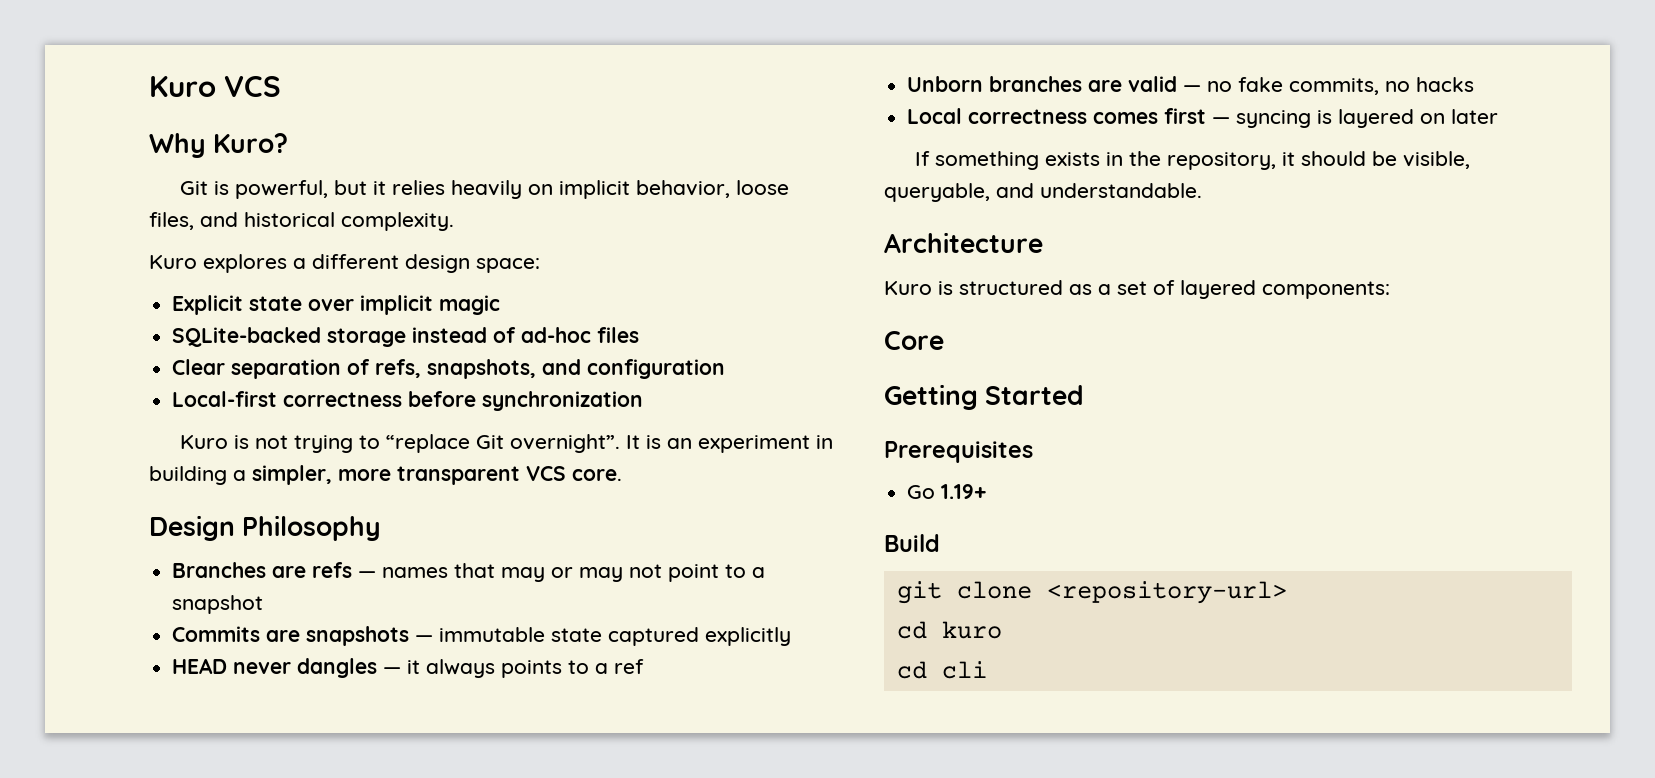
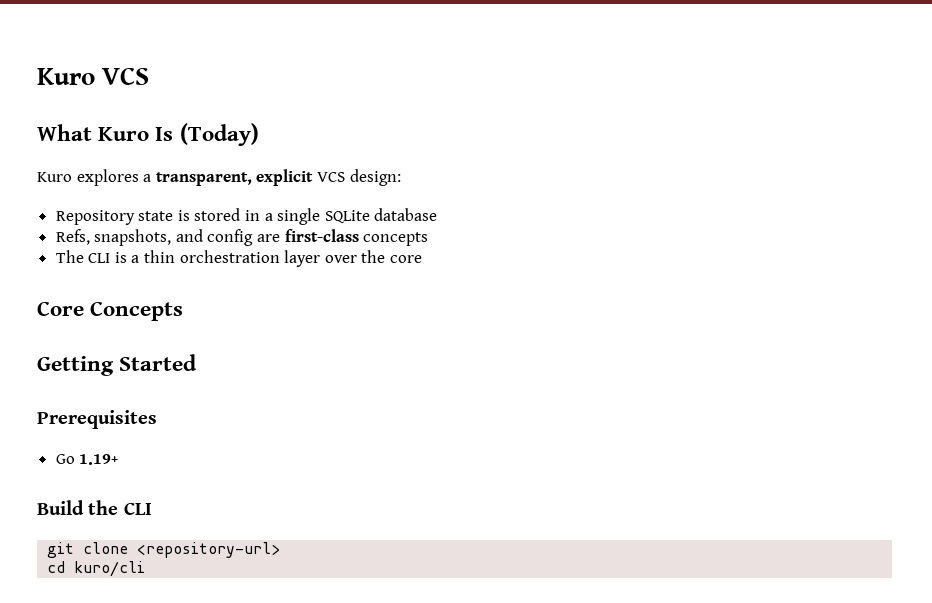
[149,133,289,158] [180,180,790,199] [149,212,454,231] [149,254,540,273] [172,295,501,315] [172,327,640,347] [172,359,726,379] [172,391,644,411] [180,434,834,453] [149,465,622,485] [149,515,382,541] [172,562,766,582] [172,595,264,614] [172,626,792,646] [172,658,645,678] [907,76,1475,95] [907,108,1499,128] [915,151,1471,170] [884,183,1202,202] [884,232,1043,253] [884,280,1390,299] Why Kuro? // Git is powerful, but it relies heavily on implicit behavior, loose files, and historical complexity. // Kuro explores a different design space: // Explicit state over implicit magic // SQLite-backed storage instead of ad-hoc files // Clear separation of refs, snapshots, and configuration // Local-first correctness before synchronization // Kuro is not trying to “replace Git overnight”. It is an experiment in building a simpler, more transparent VCS core. // Design Philosophy // Branches are refs — names that may or may not point to a snapshot // Commits are snapshots — immutable state captured explicitly // HEAD never dangles — it always points to a ref // Unborn branches are valid — no fake commits, no hacks // Local correctness comes first — syncing is layered on later // If something exists in the repository, it should be visible, queryable, and understandable. // Architecture // Kuro is structured as a set of layered components: -> [37,123,259,146] [37,169,401,186] [55,208,438,225] [55,229,429,246] [55,250,423,267] What Kuro Is (Today) // Kuro explores a transparent, explicit VCS design: // Repository state is stored in a single SQLite database // Refs, snapshots, and config are first-class concepts // The CLI is a thin orchestration layer over the core
(944, 340) none -> [90,301,184,321] Concepts
(940, 543) none -> [88,500,152,515] the CLI
[941,621,1002,639] [896,661,987,679] kuro // cd cli -> [74,561,146,577] kuro/cli

